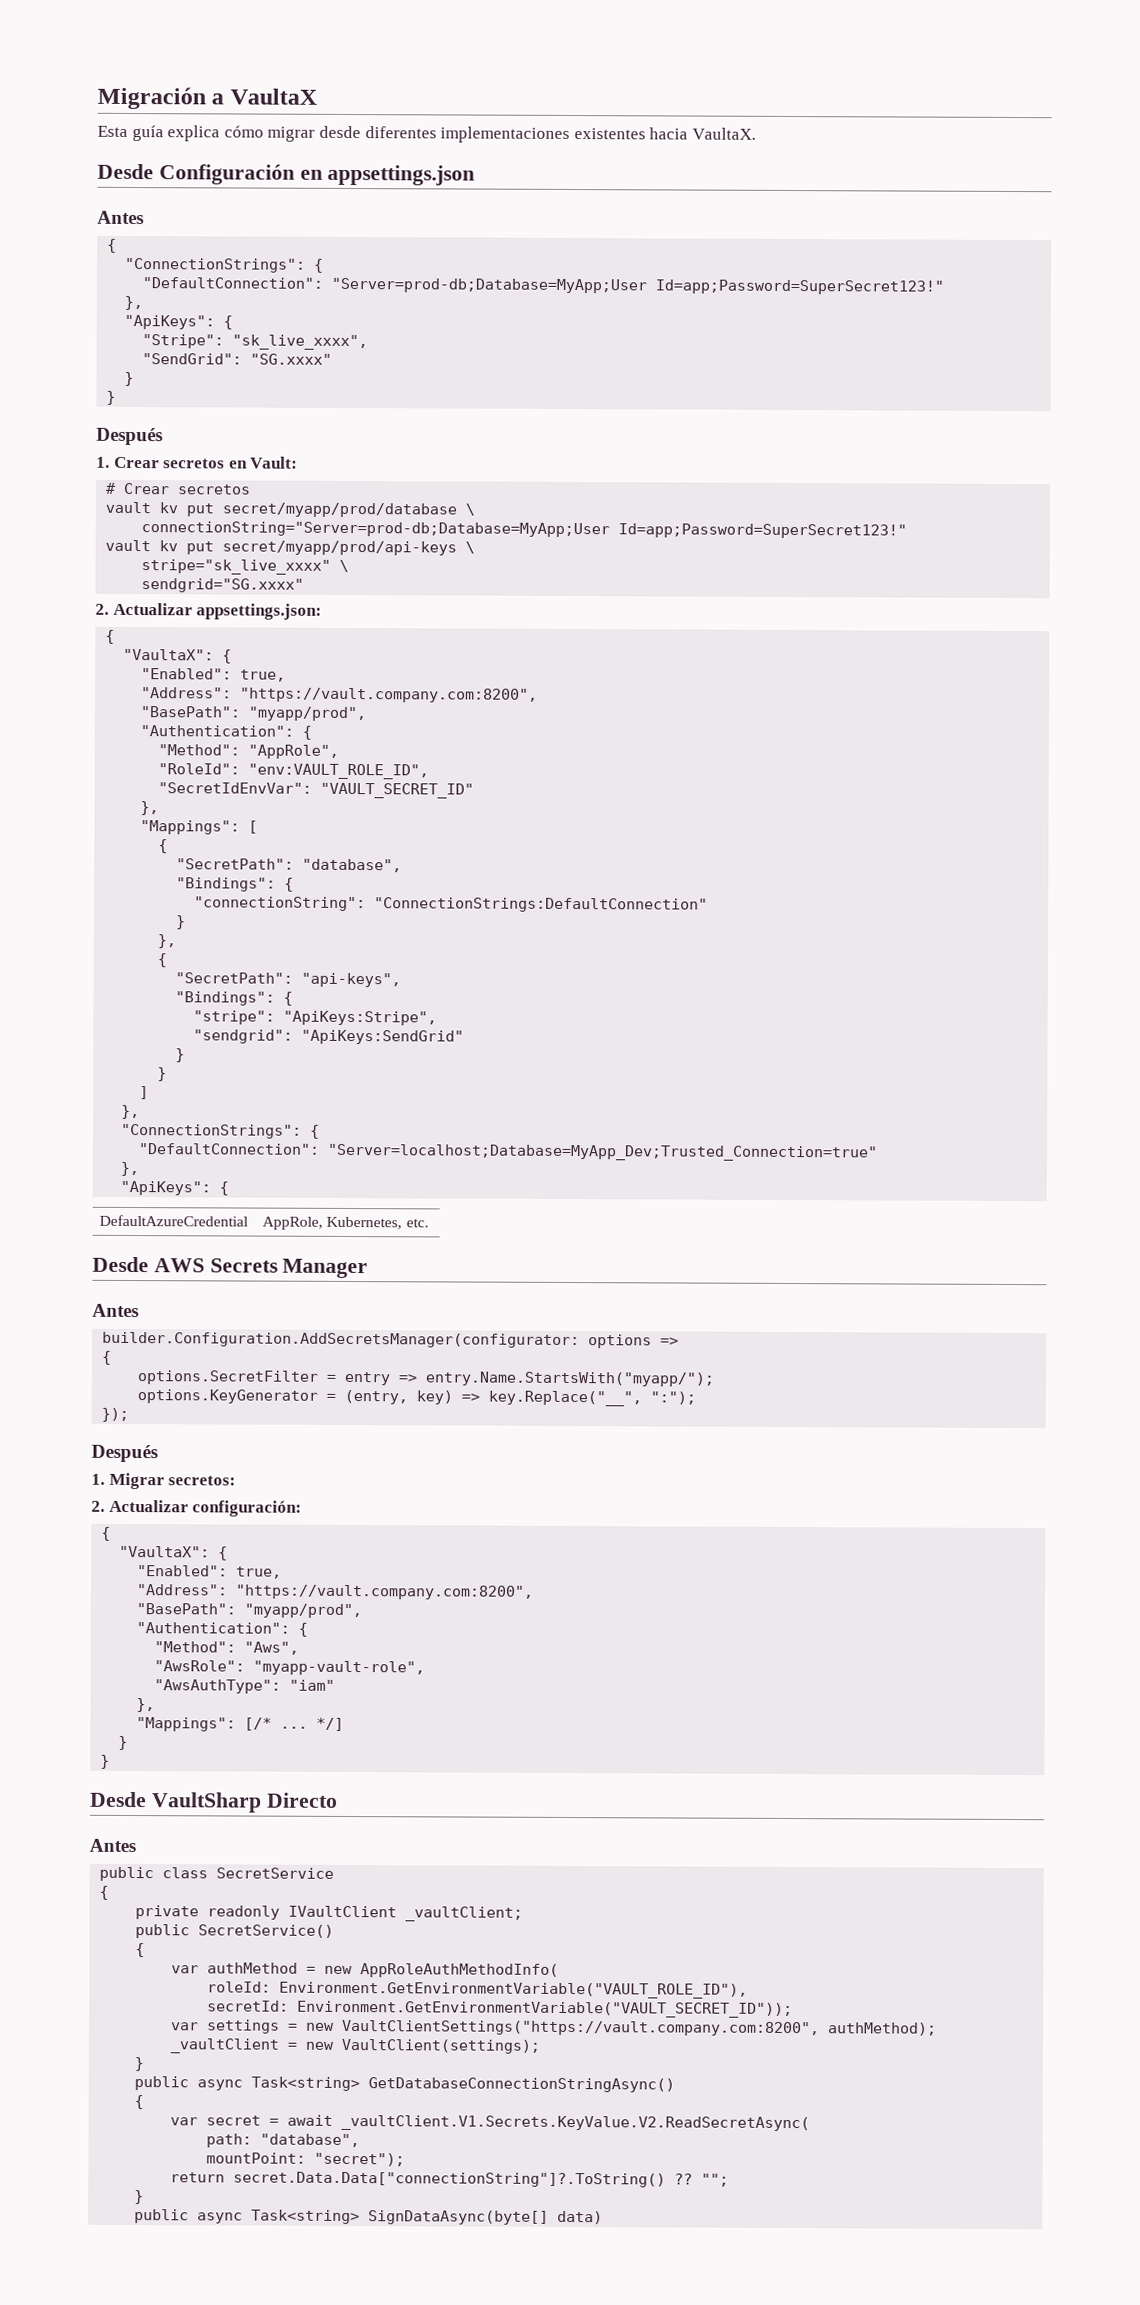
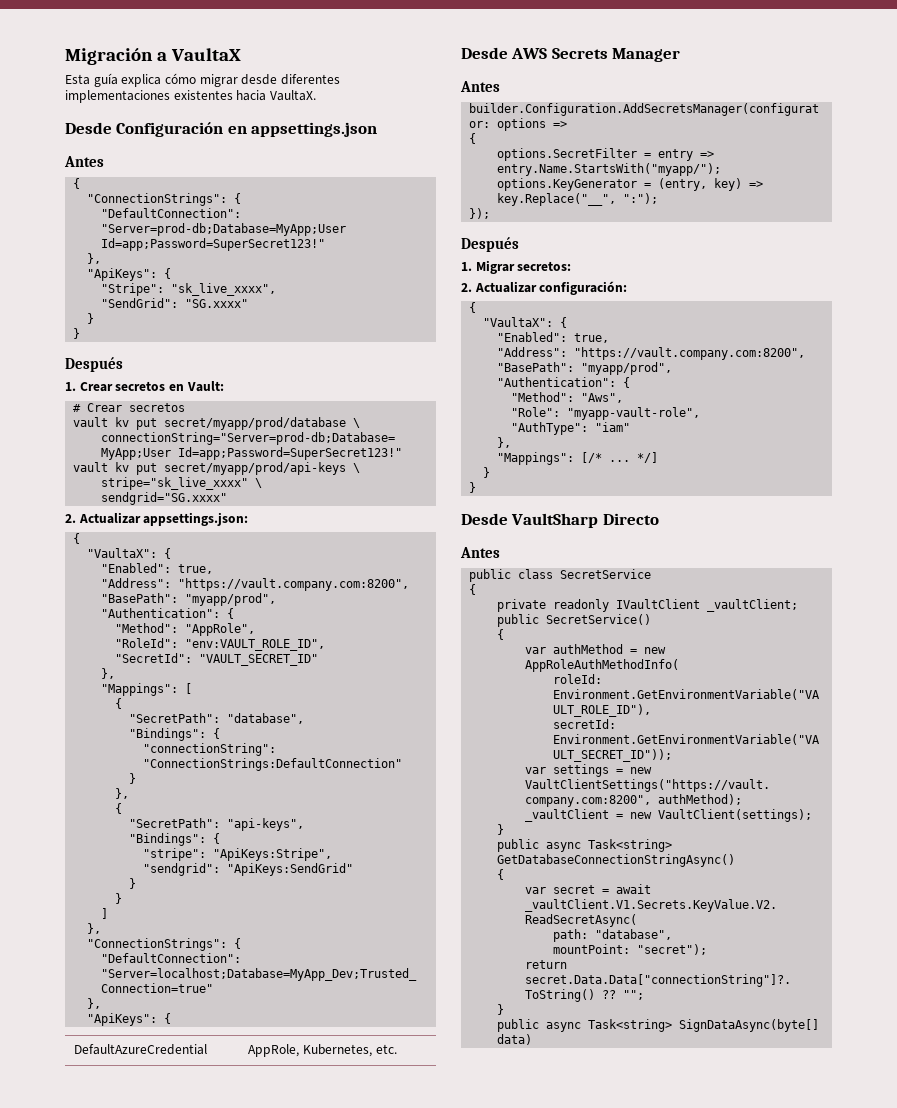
[158,782,313,794] "SecretIdEnvVar": -> [115,653,193,663] "SecretId":
[154,1660,246,1672] "AwsRole": -> [511,407,561,417] "Role":
[154,1679,282,1694] "AwsAuthType": -> [511,422,589,435] "AuthType":

